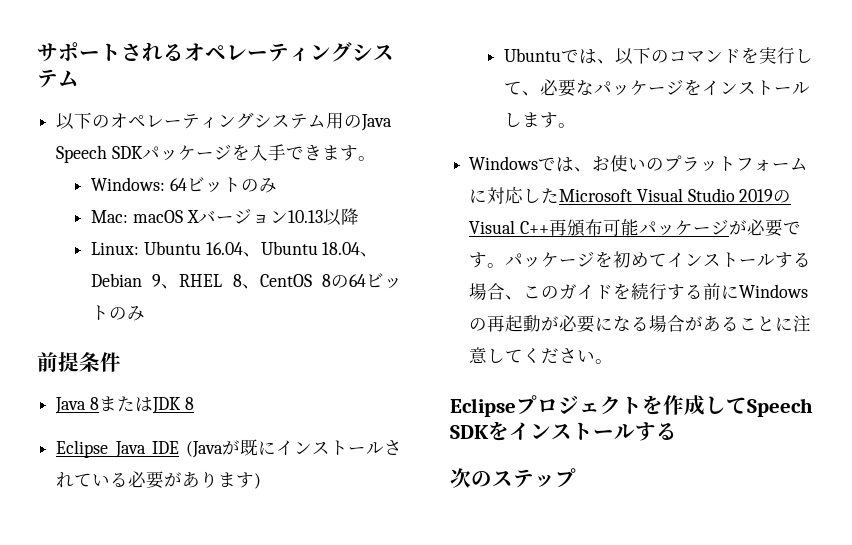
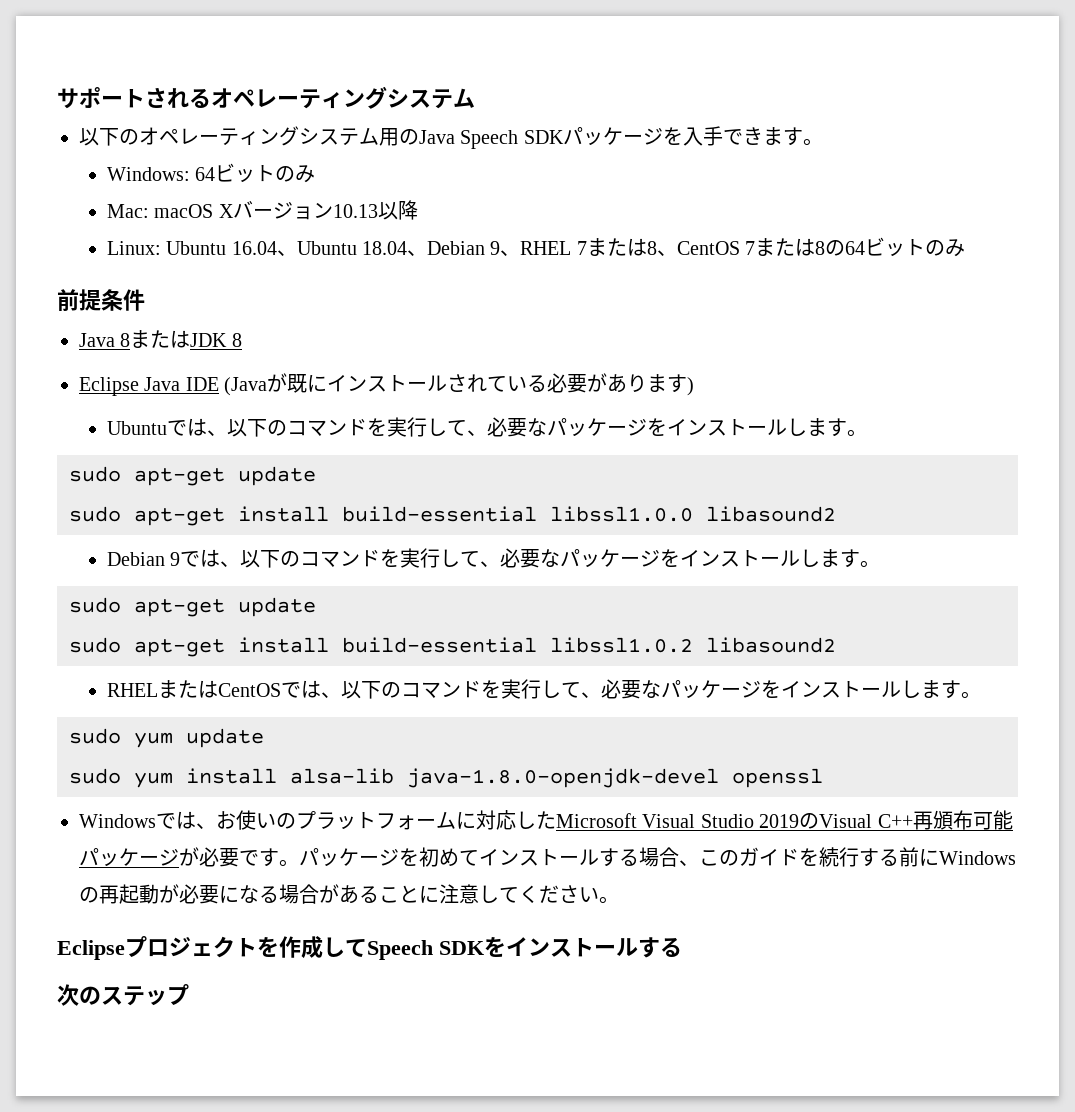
[232,274,312,289] 8、CentOS -> [576,238,816,256] 7または8、CentOS 7または
(577, 125) none -> [69,466,316,486] [69,506,836,526] [106,548,881,568] [69,597,316,617] [69,637,836,657] [106,679,981,699] [69,728,264,748] [69,768,823,788] // sudo apt-get update // sudo apt-get install build-essential libssl1.0.0 libasound2 // Debian 9では、以下のコマンドを実行して、必要なパッケージをインストールします。 // sudo apt-get update // sudo apt-get install build-essential libssl1.0.2 libasound2 // RHELまたはCentOSでは、以下のコマンドを実行して、必要なパッケージをインストールします。 // sudo yum update // sudo yum install alsa-lib java-1.8.0-openjdk-devel openssl

